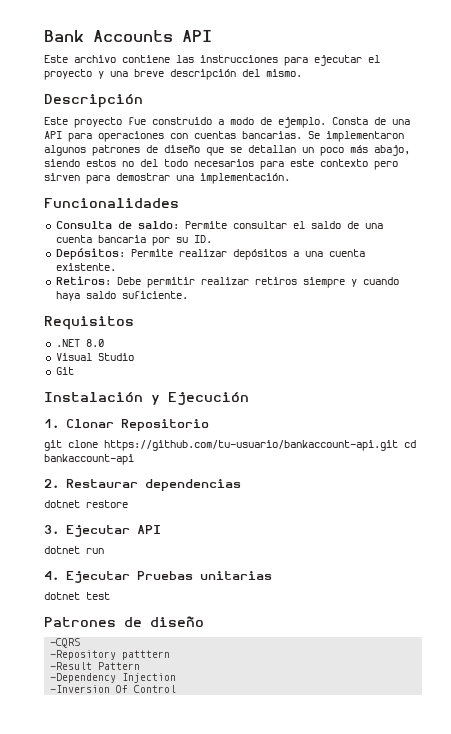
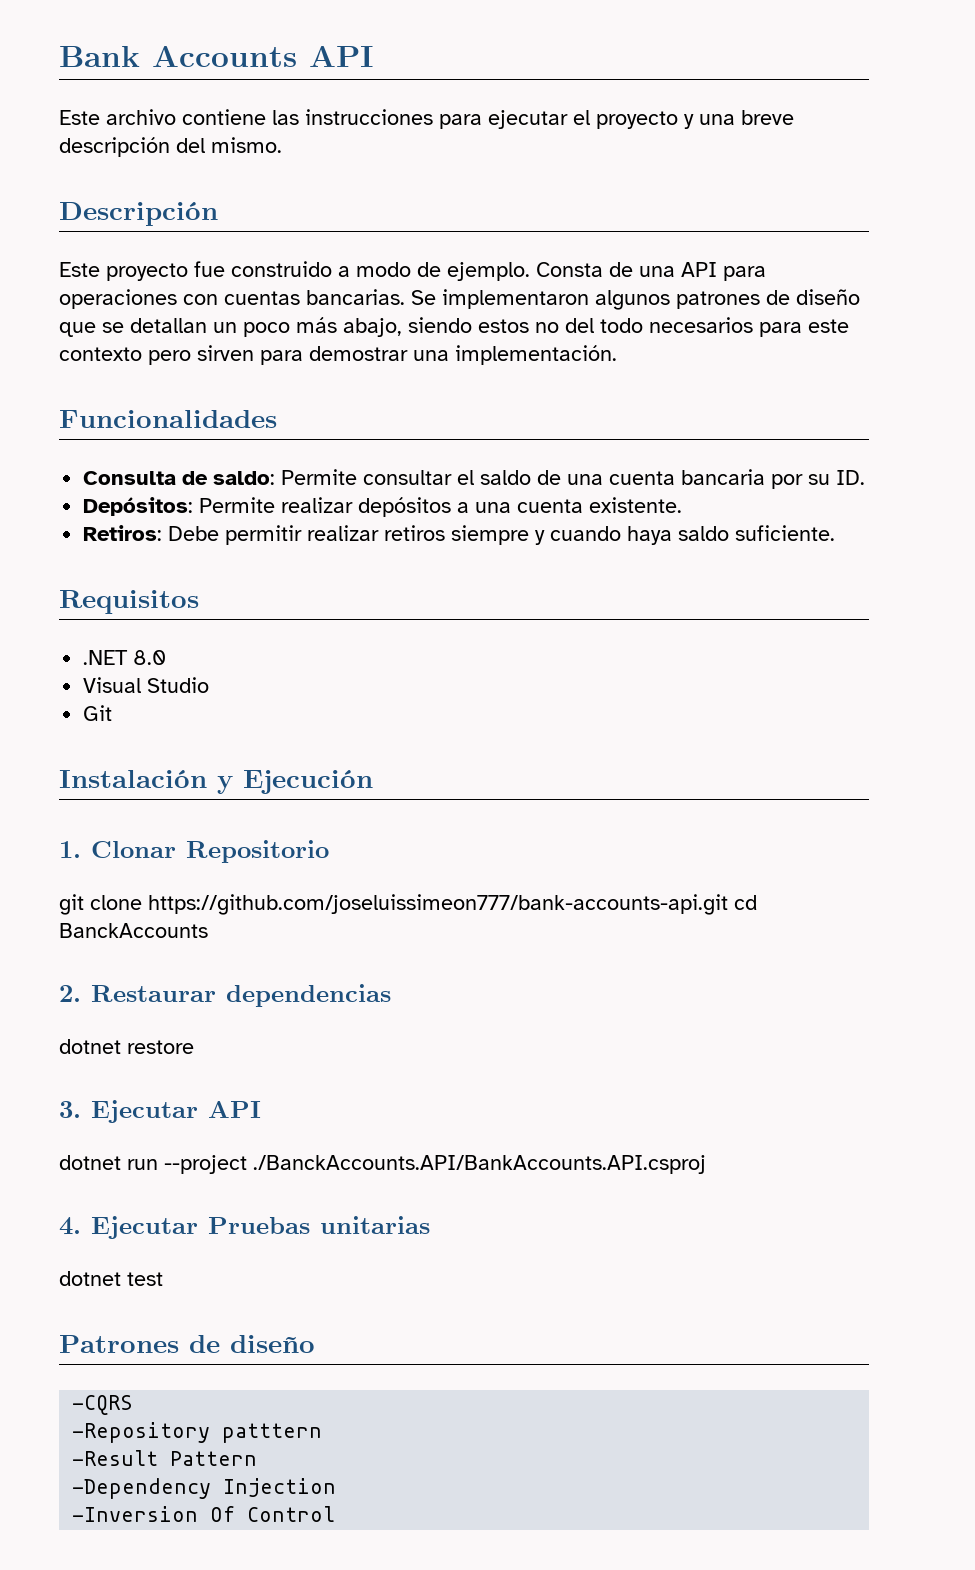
[104,440,416,451] [44,454,134,465] https://github.com/tu-usuario/bankaccount-api.git cd bankaccount-api -> [148,894,757,915] [59,923,208,938] https://github.com/joseluissimeon777/bank-accounts-api.git cd BanckAccounts
(104, 551) none -> [164,1155,706,1174] --project ./BanckAccounts.API/BankAccounts.API.csproj

